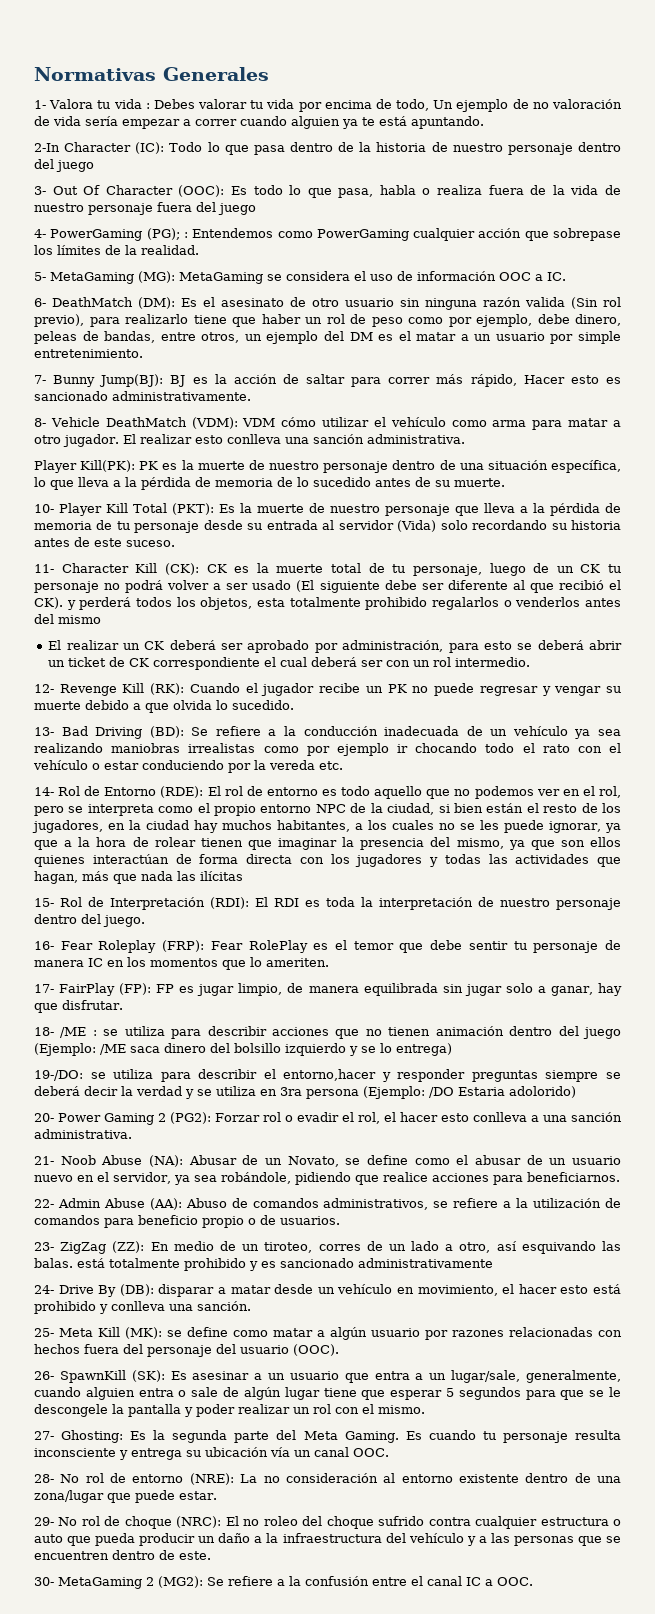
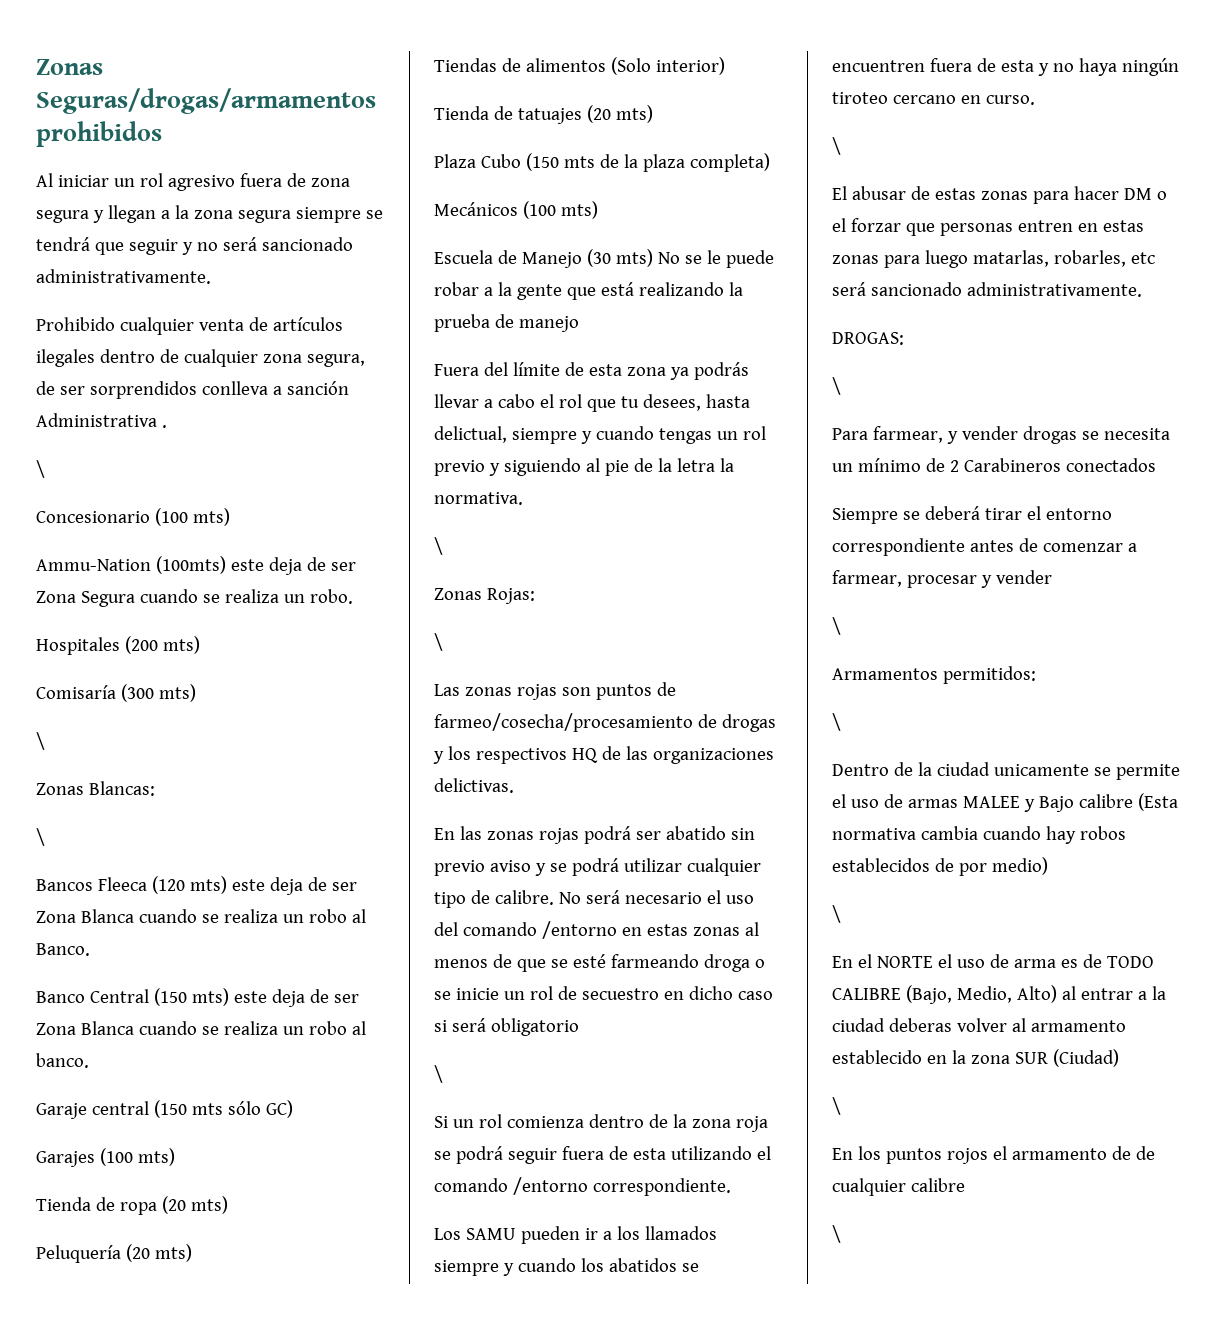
[34,67,269,81] [34,99,623,112] [34,116,484,129] [34,142,622,155] [34,159,94,172] [34,185,621,198] [34,202,256,215] [34,228,621,241] [34,245,199,255] [34,271,566,284] [34,297,621,310] [34,314,621,327] [34,331,621,344] [34,349,143,358] [34,374,621,387] [34,391,251,401] [34,417,621,430] [34,434,465,447] [34,460,621,473] [34,477,505,490] [34,503,621,516] [34,520,621,533] [34,537,175,547] [34,563,621,576] [34,580,621,593] [34,597,621,610] [34,614,101,624] [48,640,623,653] [48,657,531,670] [34,683,622,696] [34,700,294,713] [34,726,621,739] [34,743,621,756] [33,760,343,773] [34,786,621,799] [34,803,622,816] [32,820,621,833] [34,837,621,850] [34,854,621,867] [34,871,243,884] [34,897,621,910] [34,914,145,927] [34,940,621,953] [34,957,329,970] [34,983,622,996] [34,1000,123,1013] [34,1026,622,1039] [34,1043,452,1056] [34,1069,621,1082] [34,1086,576,1099] [34,1112,622,1125] [34,1129,132,1139] [34,1155,621,1167] [34,1172,620,1185] [34,1198,621,1210] [34,1215,340,1228] [34,1241,621,1254] [34,1258,493,1271] [34,1284,622,1297] [34,1301,251,1314] [34,1327,622,1340] [34,1344,339,1357] [34,1370,622,1383] [34,1387,621,1400] [34,1404,425,1417] [34,1430,622,1443] [34,1447,389,1460] [34,1473,621,1485] [34,1490,217,1503] [34,1516,621,1529] [34,1533,621,1546] [34,1550,211,1560] [34,1576,533,1589] Normativas Generales // 1- Valora tu vida : Debes valorar tu vida por encima de todo, Un ejemplo de no valoración de vida sería empezar a correr cuando alguien ya te está apuntando. // 2-In Character (IC): Todo lo que pasa dentro de la historia de nuestro personaje dentro del juego // 3- Out Of Character (OOC): Es todo lo que pasa, habla o realiza fuera de la vida de nuestro personaje fuera del juego // 4- PowerGaming (PG); : Entendemos como PowerGaming cualquier acción que sobrepase los límites de la realidad. // 5- MetaGaming (MG): MetaGaming se considera el uso de información OOC a IC. // 6- DeathMatch (DM): Es el asesinato de otro usuario sin ninguna razón valida (Sin rol previo), para realizarlo tiene que haber un rol de peso como por ejemplo, debe dinero, peleas de bandas, entre otros, un ejemplo del DM es el matar a un usuario por simple entretenimiento. // 7- Bunny Jump(BJ): BJ es la acción de saltar para correr más rápido, Hacer esto es sancionado administrativamente. // 8- Vehicle DeathMatch (VDM): VDM cómo utilizar el vehículo como arma para matar a otro jugador. El realizar esto conlleva una sanción administrativa. // Player Kill(PK): PK es la muerte de nuestro personaje dentro de una situación específica, lo que lleva a la pérdida de memoria de lo sucedido antes de su muerte. // 10- Player Kill Total (PKT): Es la muerte de nuestro personaje que lleva a la pérdida de memoria de tu personaje desde su entrada al servidor (Vida) solo recordando su historia antes de este suceso. // 11- Character Kill (CK): CK es la muerte total de tu personaje, luego de un CK tu personaje no podrá volver a ser usado (El siguiente debe ser diferente al que recibió el CK). y perderá todos los objetos, esta totalmente prohibido regalarlos o venderlos antes del mismo // El realizar un CK deberá ser aprobado por administración, para esto se deberá abrir un ticket de CK correspondiente el cual deberá ser con un rol intermedio. // 12- Revenge Kill (RK): Cuando el jugador recibe un PK no puede regresar y vengar su muerte debido a que olvida lo sucedido. // 13- Bad Driving (BD): Se refiere a la conducción inadecuada de un vehículo ya sea realizando maniobras irrealistas como por ejemplo ir chocando todo el rato con el vehículo o estar conduciendo por la vereda etc. // 14- Rol de Entorno (RDE): El rol de entorno es todo aquello que no podemos ver en el rol, pero se interpreta como el propio entorno NPC de la ciudad, si bien están el resto de los jugadores, en la ciudad hay muchos habitantes, a los cuales no se les puede ignorar, ya que a la hora de rolear tienen que imaginar la presencia del mismo, ya que son ellos quienes interactúan de forma directa con los jugadores y todas las actividades que hagan, más que nada las ilícitas // 15- Rol de Interpretación (RDI): El RDI es toda la interpretación de nuestro personaje dentro del juego. // 16- Fear Roleplay (FRP): Fear RolePlay es el temor que debe sentir tu personaje de manera IC en los momentos que lo ameriten. // 17- FairPlay (FP): FP es jugar limpio, de manera equilibrada sin jugar solo a ganar, hay que disfrutar. // 18- /ME : se utiliza para describir acciones que no tienen animación dentro del juego (Ejemplo: /ME saca dinero del bolsillo izquierdo y se lo entrega) // 19-/DO: se utiliza para describir el entorno,hacer y responder preguntas siempre se deberá decir la verdad y se utiliza en 3ra persona (Ejemplo: /DO Estaria adolorido) // 20- Power Gaming 2 (PG2): Forzar rol o evadir el rol, el hacer esto conlleva a una sanción administrativa. // 21- Noob Abuse (NA): Abusar de un Novato, se define como el abusar de un usuario nuevo en el servidor, ya sea robándole, pidiendo que realice acciones para beneficiarnos. // 22- Admin Abuse (AA): Abuso de comandos administrativos, se refiere a la utilización de comandos para beneficio propio o de usuarios. // 23- ZigZag (ZZ): En medio de un tiroteo, corres de un lado a otro, así esquivando las balas. está totalmente prohibido y es sancionado administrativamente // 24- Drive By (DB): disparar a matar desde un vehículo en movimiento, el hacer esto está prohibido y conlleva una sanción. // 25- Meta Kill (MK): se define como matar a algún usuario por razones relacionadas con hechos fuera del personaje del usuario (OOC). // 26- SpawnKill (SK): Es asesinar a un usuario que entra a un lugar/sale, generalmente, cuando alguien entra o sale de algún lugar tiene que esperar 5 segundos para que se le descongele la pantalla y poder realizar un rol con el mismo. // 27- Ghosting: Es la segunda parte del Meta Gaming. Es cuando tu personaje resulta inconsciente y entrega su ubicación vía un canal OOC. // 28- No rol de entorno (NRE): La no consideración al entorno existente dentro de una zona/lugar que puede estar. // 29- No rol de choque (NRC): El no roleo del choque sufrido contra cualquier estructura o auto que pueda producir un daño a la infraestructura del vehículo y a las personas que se encuentren dentro de este. // 30- MetaGaming 2 (MG2): Se refiere a la confusión entre el canal IC a OOC. -> [36,59,103,75] [36,88,376,114] [36,121,162,147] [36,173,350,191] [36,205,383,223] [36,237,353,255] [36,269,211,284] [36,317,343,335] [36,349,365,367] [36,381,349,399] [36,413,167,428] [36,460,45,478] [36,508,230,526] [36,556,356,575] [36,589,353,607] [36,636,200,655] [36,684,196,702] [36,732,45,750] [36,781,155,796] [36,828,45,846] [36,876,357,895] [36,909,366,923] [36,943,90,956] [36,988,359,1007] [36,1021,366,1035] [36,1053,89,1068] [36,1100,293,1119] [36,1148,175,1167] [36,1196,228,1215] [36,1244,192,1263] [434,57,725,75] [434,105,653,124] [434,153,770,172] [434,201,598,219] [434,249,774,268] [434,282,743,300] [434,314,579,332] [434,362,749,380] [434,394,750,412] [434,426,766,444] [434,458,734,476] [434,492,523,505] [434,537,443,555] [434,588,535,604] [434,633,443,651] [434,682,676,700] [434,713,776,732] [433,746,774,764] [434,778,514,793] [434,826,755,844] [434,858,761,876] [434,890,754,908] [434,921,759,939] [434,954,765,972] [434,986,773,1000] [434,1018,579,1036] [434,1065,443,1083] [434,1114,768,1132] [434,1146,771,1164] [434,1177,731,1196] [434,1226,717,1244] [434,1258,699,1276] [832,58,1179,76] [832,92,1035,105] [832,137,841,155] [832,186,1167,204] [832,218,1144,236] [832,250,1155,268] [832,282,1142,297] [832,332,904,345] [832,377,841,395] [832,426,1170,444] [832,458,1156,472] [832,506,1112,524] [832,538,1137,556] [832,570,1052,588] [832,617,841,635] [832,666,1036,684] [832,713,841,731] [832,762,1180,780] [832,793,1178,812] [832,826,1126,844] [832,857,1048,876] [832,905,841,923] [832,954,1154,968] [832,985,1166,1004] [832,1018,1126,1032] [832,1049,1119,1067] [832,1097,841,1115] [832,1146,1155,1164] [832,1178,965,1196] [832,1225,841,1243] Zonas Seguras/drogas/armamentos prohibidos // Al iniciar un rol agresivo fuera de zona segura y llegan a la zona segura siempre se tendrá que seguir y no será sancionado administrativamente. // Prohibido cualquier venta de artículos ilegales dentro de cualquier zona segura, de ser sorprendidos conlleva a sanción Administrativa . // \ // Concesionario (100 mts) // Ammu-Nation (100mts) este deja de ser Zona Segura cuando se realiza un robo. // Hospitales (200 mts) // Comisaría (300 mts) // \ // Zonas Blancas: // \ // Bancos Fleeca (120 mts) este deja de ser Zona Blanca cuando se realiza un robo al Banco. // Banco Central (150 mts) este deja de ser Zona Blanca cuando se realiza un robo al banco. // Garaje central (150 mts sólo GC) // Garajes (100 mts) // Tienda de ropa (20 mts) // Peluquería (20 mts) // Tiendas de alimentos (Solo interior) // Tienda de tatuajes (20 mts) // Plaza Cubo (150 mts de la plaza completa) // Mecánicos (100 mts) // Escuela de Manejo (30 mts) No se le puede robar a la gente que está realizando la prueba de manejo // Fuera del límite de esta zona ya podrás llevar a cabo el rol que tu desees, hasta delictual, siempre y cuando tengas un rol previo y siguiendo al pie de la letra la normativa. // \ // Zonas Rojas: // \ // Las zonas rojas son puntos de farmeo/cosecha/procesamiento de drogas y los respectivos HQ de las organizaciones delictivas. // En las zonas rojas podrá ser abatido sin previo aviso y se podrá utilizar cualquier tipo de calibre. No será necesario el uso del comando /entorno en estas zonas al menos de que se esté farmeando droga o se inicie un rol de secuestro en dicho caso si será obligatorio // \ // Si un rol comienza dentro de la zona roja se podrá seguir fuera de esta utilizando el comando /entorno correspondiente. // Los SAMU pueden ir a los llamados siempre y cuando los abatidos se encuentren fuera de esta y no haya ningún tiroteo cercano en curso. // \ // El abusar de estas zonas para hacer DM o el forzar que personas entren en estas zonas para luego matarlas, robarles, etc será sancionado administrativamente. // DROGAS: // \ // Para farmear, y vender drogas se necesita un mínimo de 2 Carabineros conectados // Siempre se deberá tirar el entorno correspondiente antes de comenzar a farmear, procesar y vender // \ // Armamentos permitidos: // \ // Dentro de la ciudad unicamente se permite el uso de armas MALEE y Bajo calibre (Esta normativa cambia cuando hay robos establecidos de por medio) // \ // En el NORTE el uso de arma es de TODO CALIBRE (Bajo, Medio, Alto) al entrar a la ciudad deberas volver al armamento establecido en la zona SUR (Ciudad) // \ // En los puntos rojos el armamento de de cualquier calibre // \

